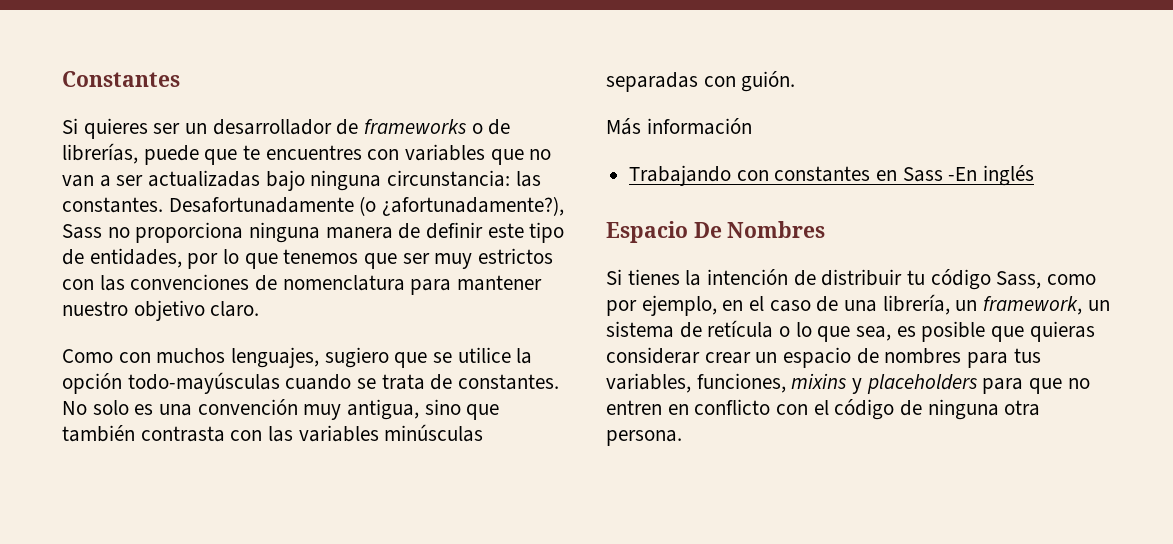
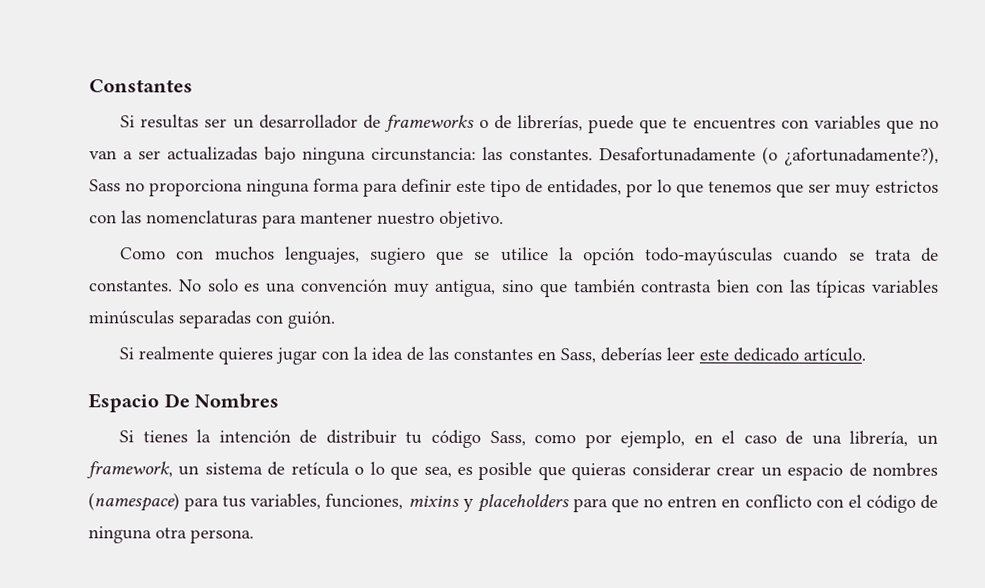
[83,118,148,139] quieres -> [140,114,200,129] resultas
[325,223,421,239] manera de -> [313,178,398,197] forma para
[130,274,405,291] convenciones de nomenclatura -> [146,210,258,225] nomenclaturas
[133,300,260,321] objetivo claro. -> [439,210,504,229] objetivo.
[230,426,294,442] con las -> [717,279,867,298] bien con las típicas
[606,118,752,135] [629,165,1035,186] Más información // Trabajando con constantes en Sass -En inglés -> [119,346,867,365] Si realmente quieres jugar con la idea de las constantes en Sass, deberías leer este dedicado artículo.
(962, 356) none -> [88,492,180,512] (namespace)

